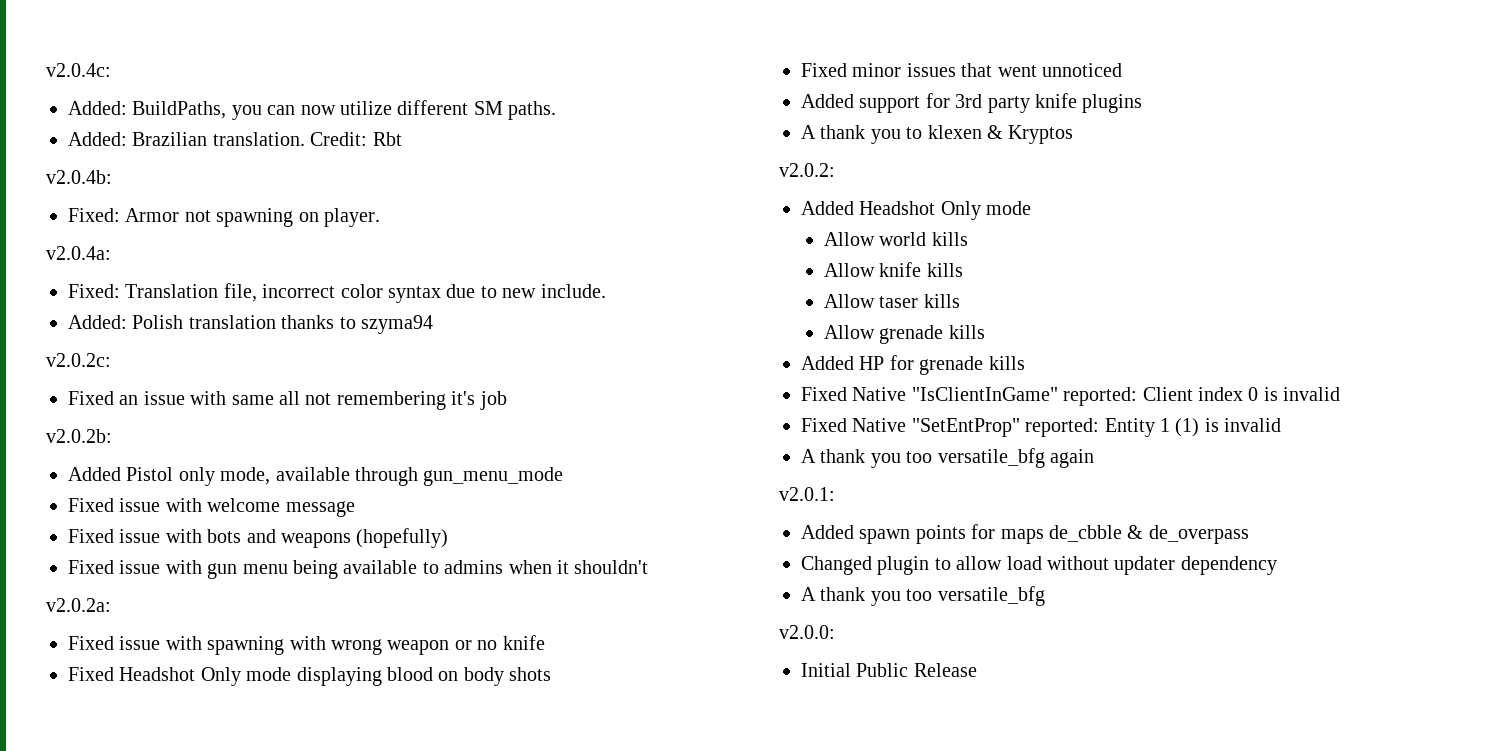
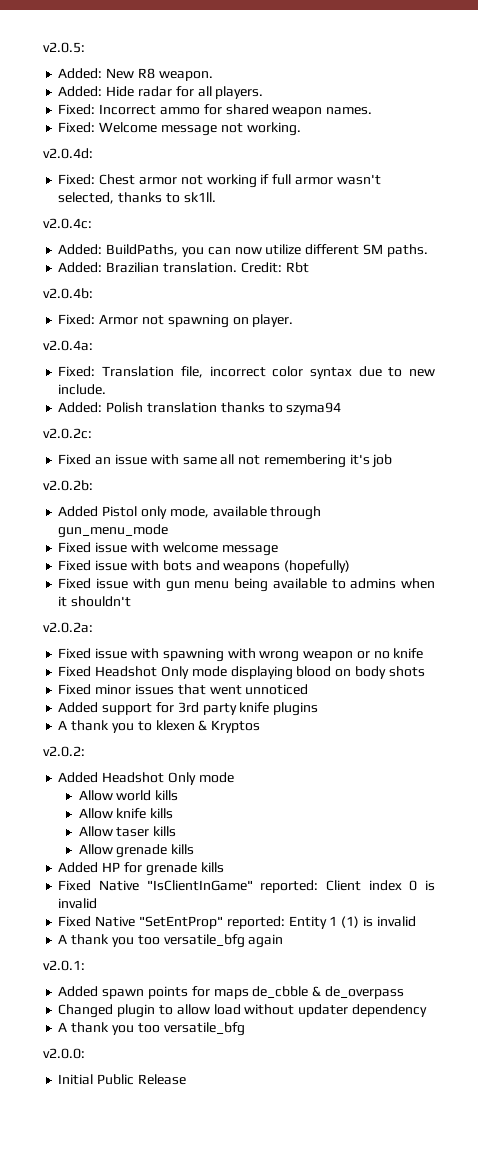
(46, 70) none -> [43,42,85,53] [58,68,213,81] [58,86,264,99] [58,104,373,117] [58,122,301,136] [43,148,93,159] [58,174,381,188] [58,192,216,204] v2.0.5: // Added: New R8 weapon. // Added: Hide radar for all players. // Fixed: Incorrect ammo for shared weapon names. // Fixed: Welcome message not working. // v2.0.4d: // Fixed: Chest armor not working if full armor wasn't selected, thanks to sk1ll. //

